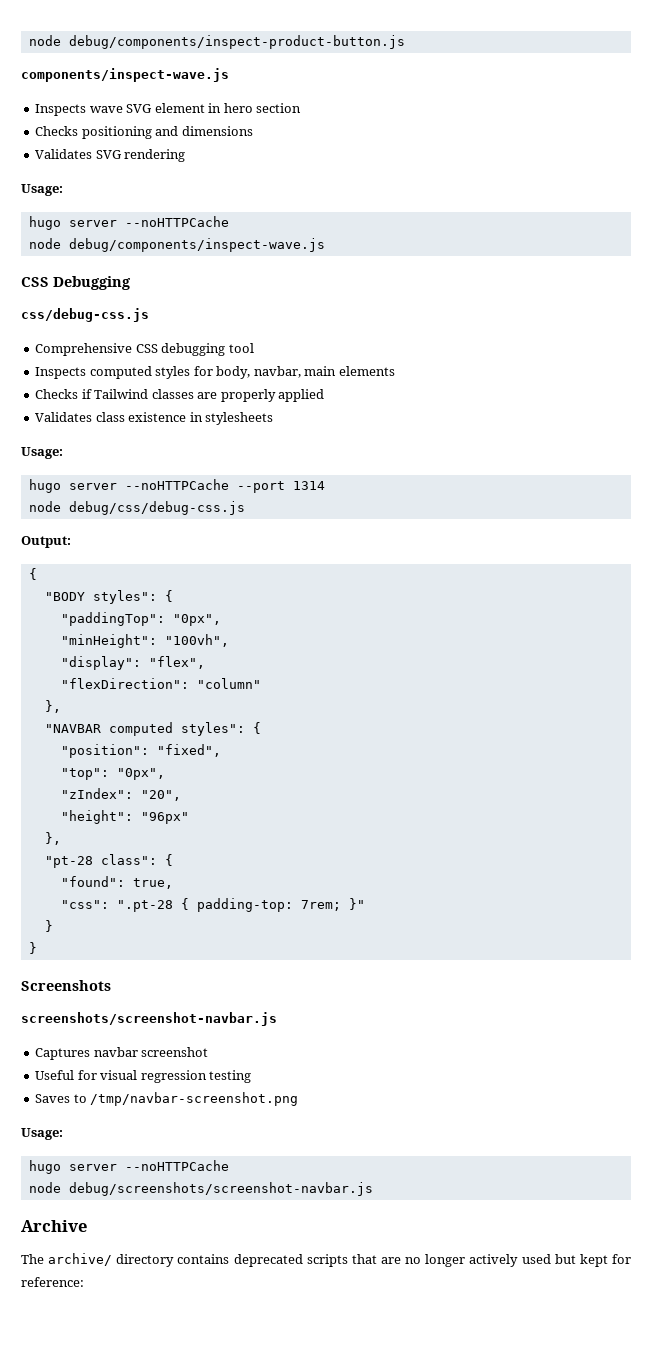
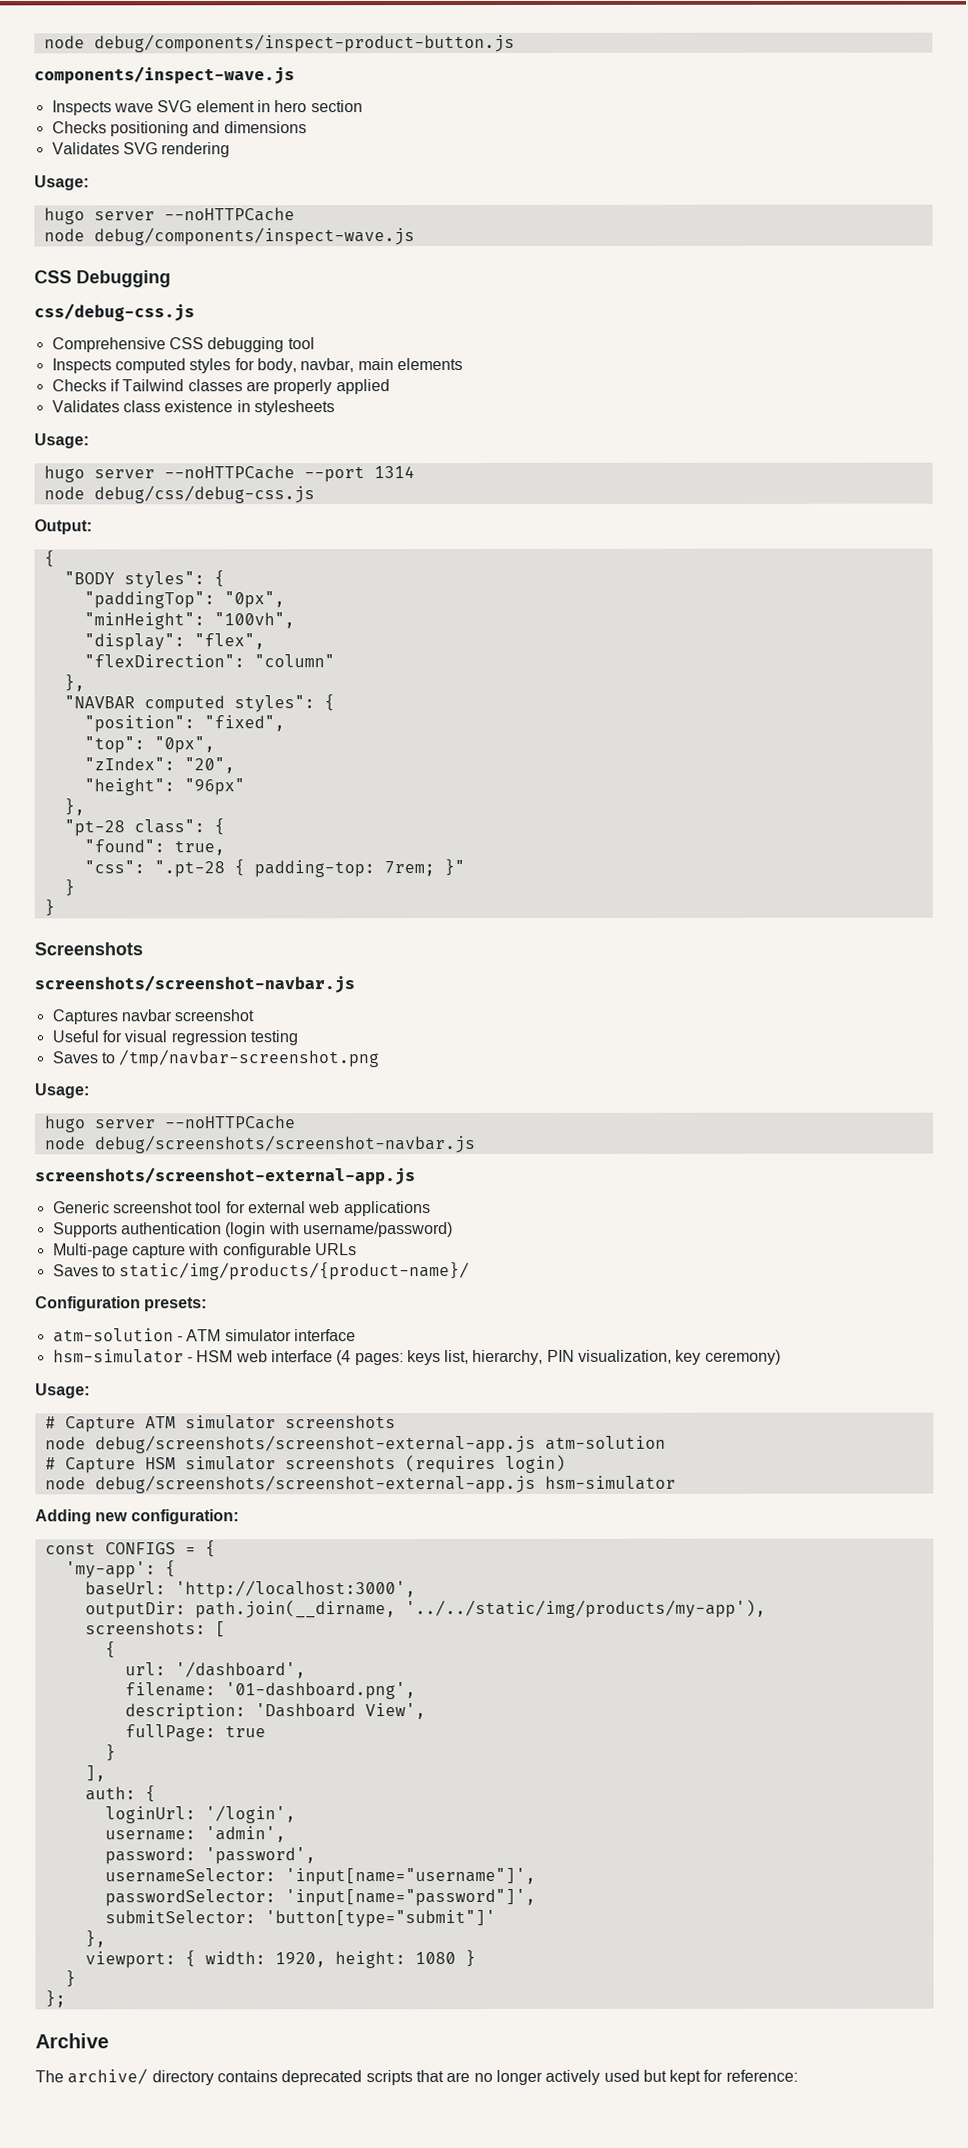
(373, 1189) none -> [35,1167,416,1186] [52,1201,431,1217] [52,1222,453,1238] [52,1243,357,1259] [52,1262,471,1281] [35,1296,208,1312] [52,1328,356,1343] [52,1349,781,1366] [35,1383,90,1399] [44,1415,396,1433] [44,1434,666,1454] [44,1454,566,1474] [44,1474,676,1494] [35,1509,239,1525] [44,1540,216,1558] [64,1560,176,1579] [84,1580,416,1599] [84,1599,766,1619] [84,1621,226,1638] [104,1641,116,1659] [124,1661,306,1679] [124,1682,416,1700] [124,1703,426,1721] [124,1724,266,1742] [104,1744,116,1762] [84,1765,106,1782] [84,1785,156,1803] [104,1805,296,1824] [104,1826,286,1843] [104,1847,316,1865] [104,1867,536,1886] [104,1888,536,1907] [104,1909,496,1928] [84,1930,106,1948] [84,1950,476,1969] [64,1970,76,1988] [44,1990,66,2008] // screenshots/screenshot-external-app.js // Generic screenshot tool for external web applications // Supports authentication (login with username/password) // Multi-page capture with configurable URLs // Saves to static/img/products/{product-name}/ // Configuration presets: // atm-solution - ATM simulator interface // hsm-simulator - HSM web interface (4 pages: keys list, hierarchy, PIN visualization, key ceremony) // Usage: // # Capture ATM simulator screenshots // node debug/screenshots/screenshot-external-app.js atm-solution // # Capture HSM simulator screenshots (requires login) // node debug/screenshots/screenshot-external-app.js hsm-simulator // Adding new configuration: // const CONFIGS = { // 'my-app': { // baseUrl: 'http://localhost:3000', // outputDir: path.join(__dirname, '../../static/img/products/my-app'), // screenshots: [ // { // url: '/dashboard', // filename: '01-dashboard.png', // description: 'Dashboard View', // fullPage: true // } // ], // auth: { // loginUrl: '/login', // username: 'admin', // password: 'password', // usernameSelector: 'input[name="username"]', // passwordSelector: 'input[name="password"]', // submitSelector: 'button[type="submit"]' // }, // viewport: { width: 1920, height: 1080 } // } // };

